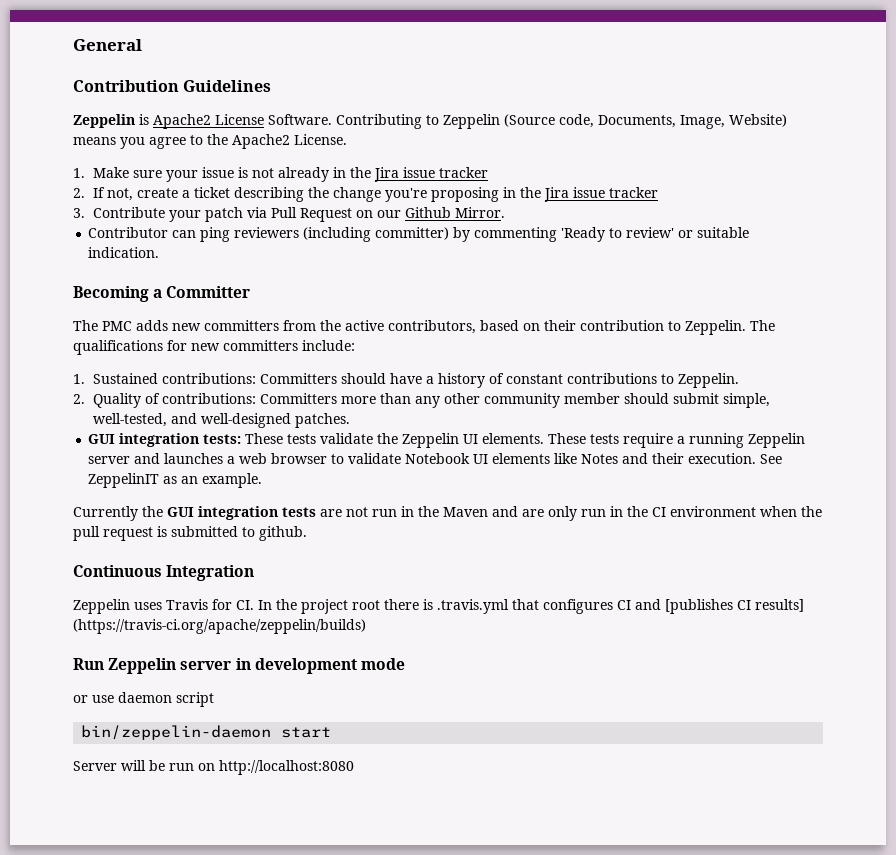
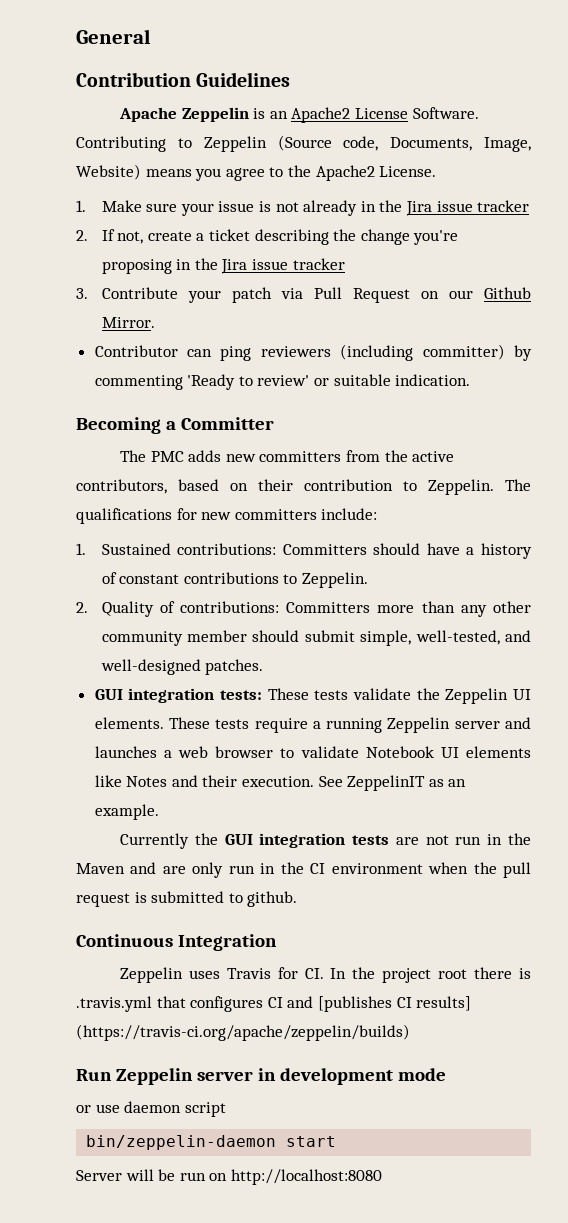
(272, 86) none -> [118,107,177,122] Apache
(149, 119) none -> [269,111,288,119] an

